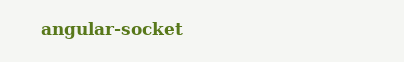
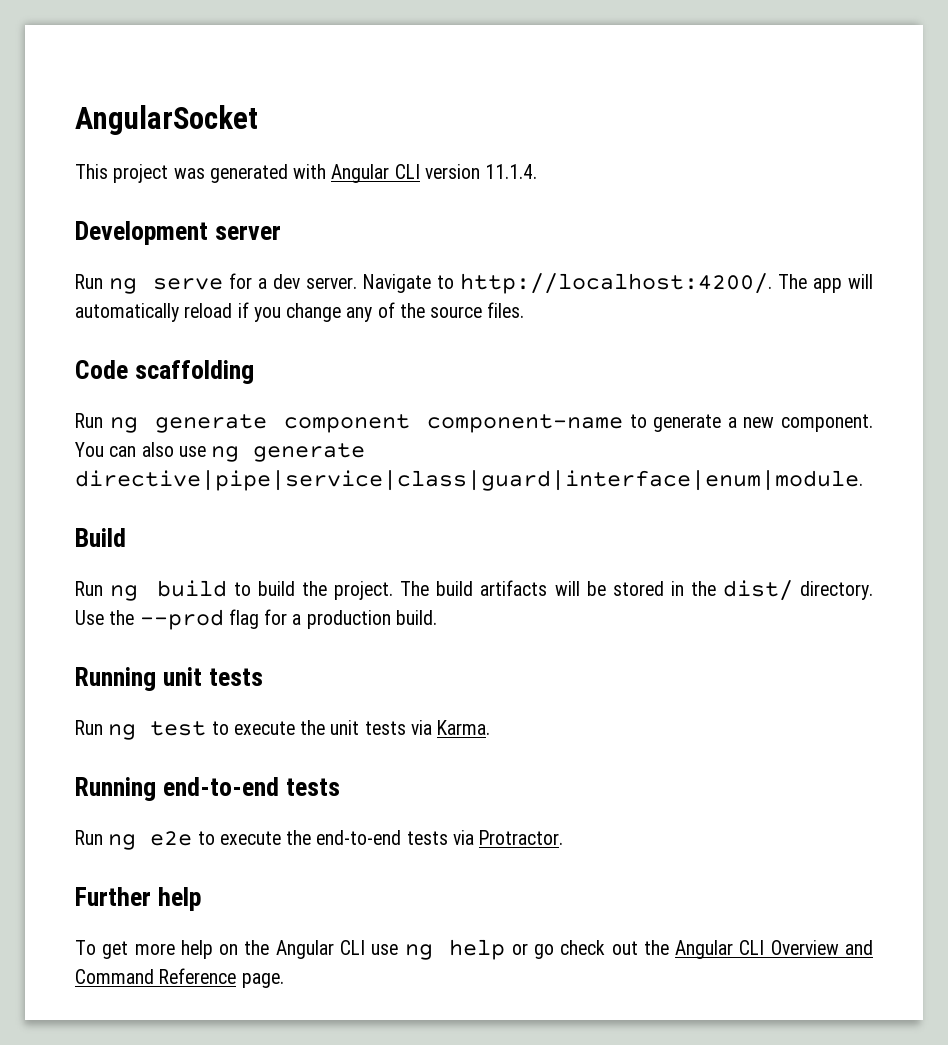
[41,22,183,39] angular-socket -> [75,105,258,135] [75,164,538,183] [75,221,282,245] [75,273,873,294] [75,302,525,322] [75,360,255,384] [75,413,873,433] [75,442,366,462] [75,470,863,491] [75,528,126,547] [75,580,873,601] [75,609,437,630] [75,667,264,691] [75,720,491,740] [75,777,341,801] [75,830,564,850] [75,887,202,911] [75,939,874,960] [75,968,284,988] AngularSocket // This project was generated with Angular CLI version 11.1.4. // Development server // Run ng serve for a dev server. Navigate to http://localhost:4200/. The app will automatically reload if you change any of the source files. // Code scaffolding // Run ng generate component component-name to generate a new component. You can also use ng generate directive|pipe|service|class|guard|interface|enum|module. // Build // Run ng build to build the project. The build artifacts will be stored in the dist/ directory. Use the --prod flag for a production build. // Running unit tests // Run ng test to execute the unit tests via Karma. // Running end-to-end tests // Run ng e2e to execute the end-to-end tests via Protractor. // Further help // To get more help on the Angular CLI use ng help or go check out the Angular CLI Overview and Command Reference page.

